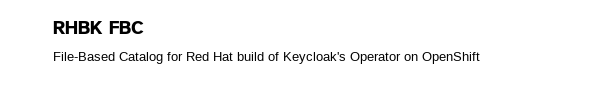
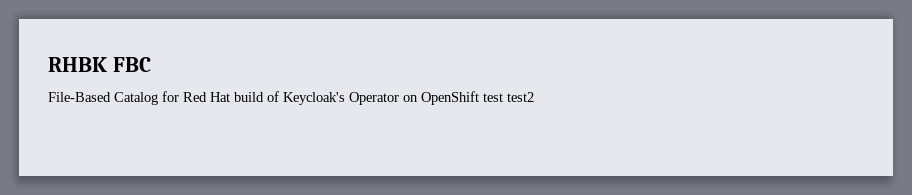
(480, 58) none -> [483,92,534,102] test test2

